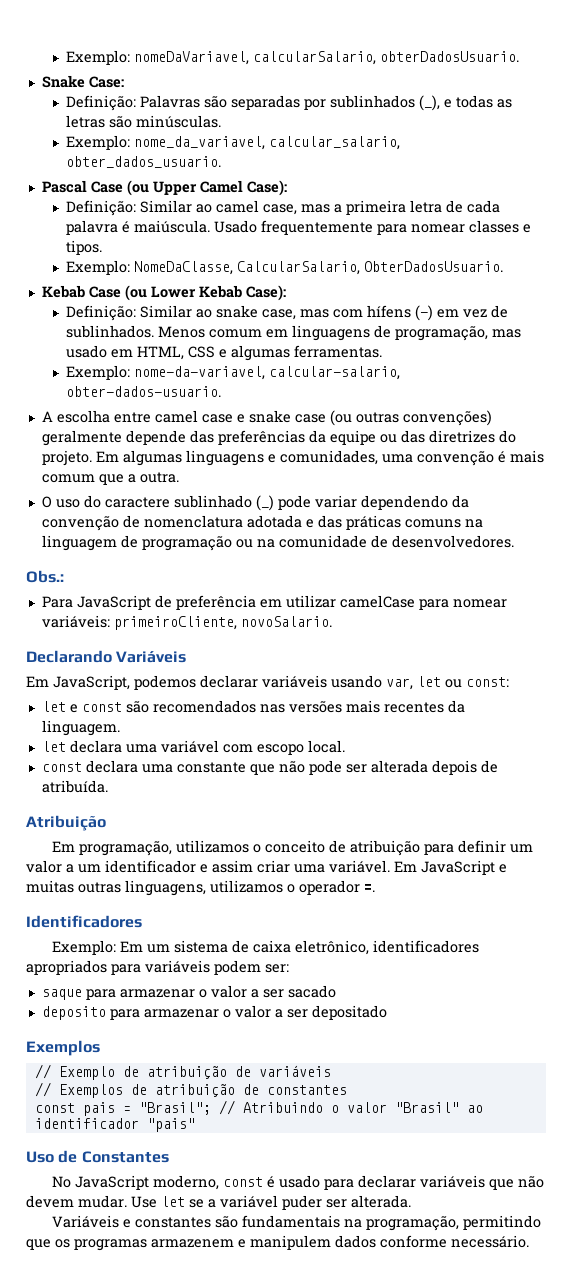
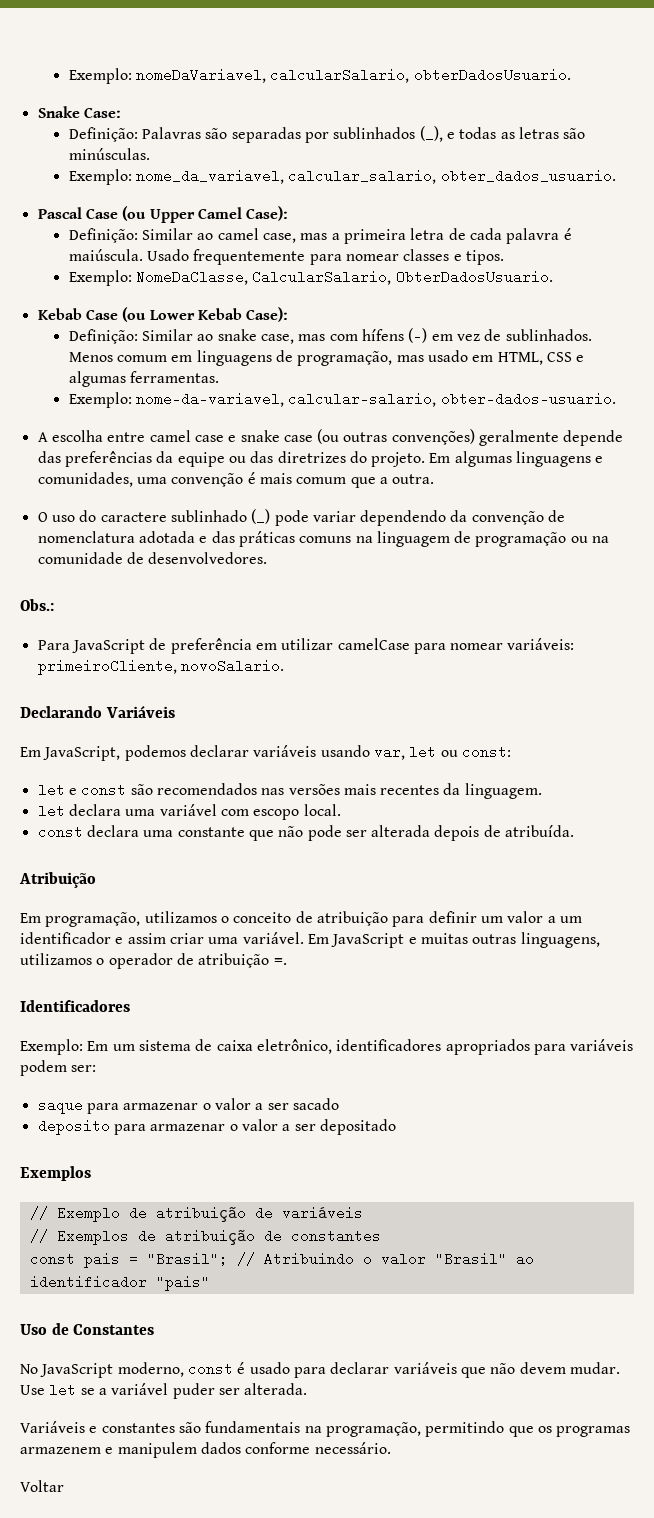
(360, 887) none -> [176,953,270,968] de atribuição
(529, 1241) none -> [20,1480,64,1492] // Voltar

